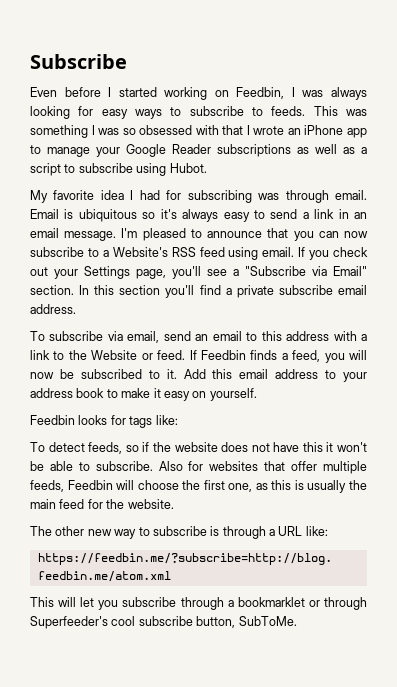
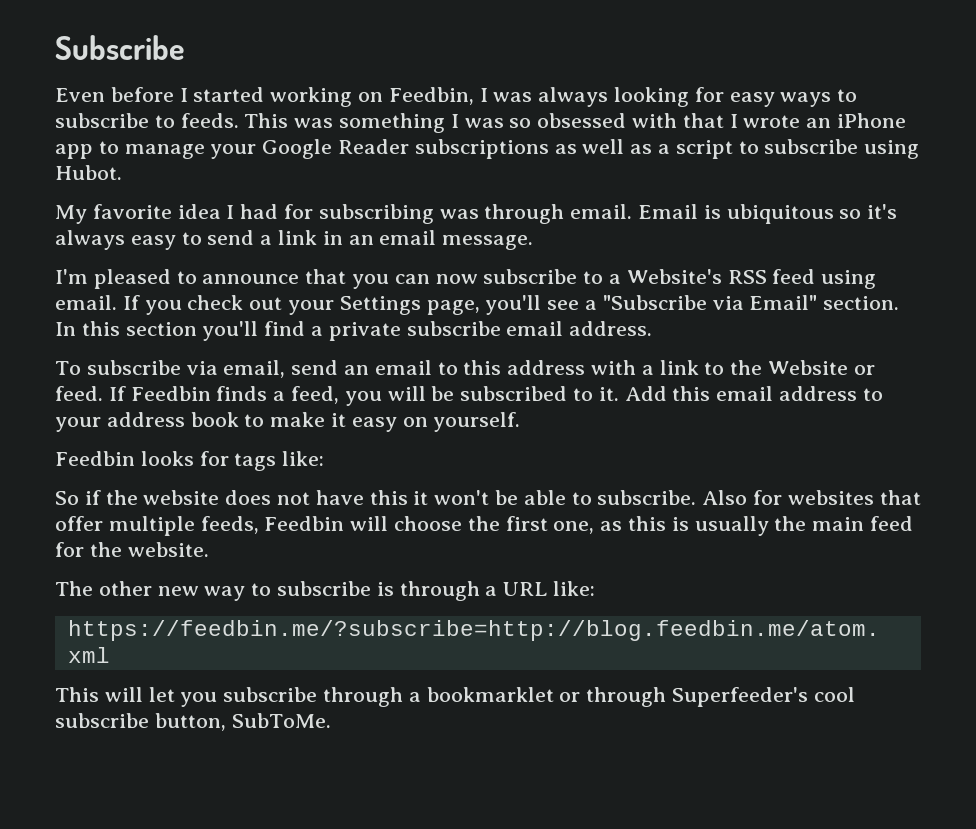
(117, 236) none -> (534, 242) //
[30,372,54,379] now -> (426, 393) none
[30,442,139,454] To detect feeds, so -> [55,491,79,505] So

